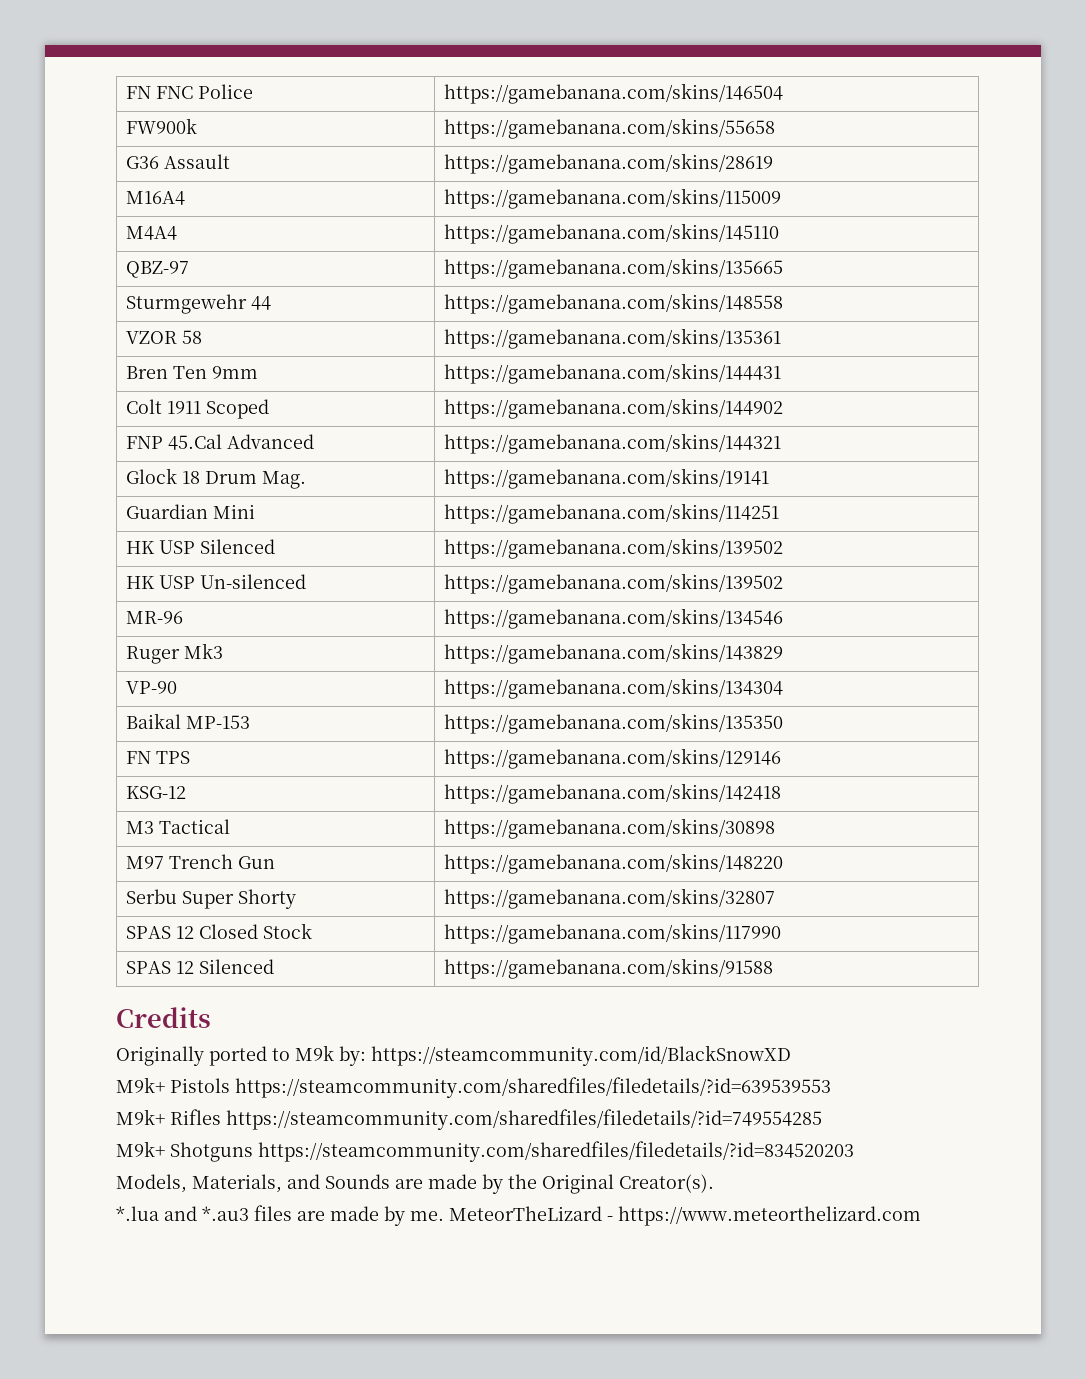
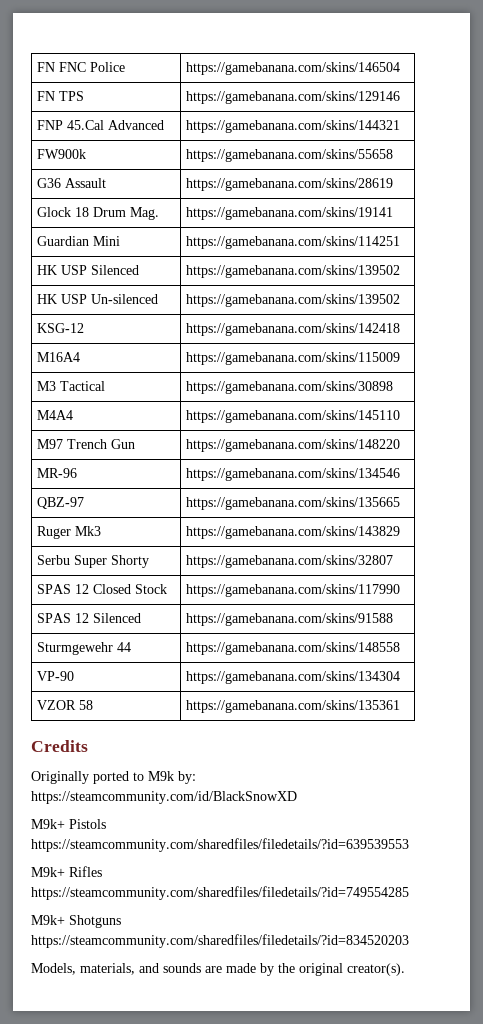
(783, 93) none -> [37,91,85,101] [186,91,401,104] [37,120,165,130] [186,120,401,133] // FN TPS | https://gamebanana.com/skins/129146 // FNP 45.Cal Advanced | https://gamebanana.com/skins/144321
[125,191,185,205] [443,188,781,209] [125,226,177,240] [443,223,779,244] [125,261,189,278] [443,258,783,279] [125,294,271,314] [443,293,783,314] [125,330,202,344] [443,328,781,349] [125,366,258,379] [443,363,781,384] [125,399,269,419] [443,398,783,419] [125,434,314,450] [443,433,781,454] // M16A4 | https://gamebanana.com/skins/115009 // M4A4 | https://gamebanana.com/skins/145110 // QBZ-97 | https://gamebanana.com/skins/135665 // Sturmgewehr 44 | https://gamebanana.com/skins/148558 // VZOR 58 | https://gamebanana.com/skins/135361 // Bren Ten 9mm | https://gamebanana.com/skins/144431 // Colt 1911 Scoped | https://gamebanana.com/skins/144902 // FNP 45.Cal Advanced | https://gamebanana.com/skins/144321 -> (394, 184) none
[125,611,183,624] [443,608,783,629] [125,643,223,664] [443,643,783,664] [125,681,177,694] [443,678,783,699] [125,713,250,729] [443,713,783,734] [125,751,190,764] [443,748,781,769] // MR-96 | https://gamebanana.com/skins/134546 // Ruger Mk3 | https://gamebanana.com/skins/143829 // VP-90 | https://gamebanana.com/skins/134304 // Baikal MP-153 | https://gamebanana.com/skins/135350 // FN TPS | https://gamebanana.com/skins/129146 -> (401, 300) none
(781, 793) none -> [37,352,81,362] [186,352,401,365] // M16A4 | https://gamebanana.com/skins/115009
(775, 828) none -> [37,410,74,420] [186,410,401,423] // M4A4 | https://gamebanana.com/skins/145110
(783, 863) none -> [37,468,78,478] [186,468,401,481] [37,497,85,509] [186,497,401,510] [37,526,102,539] [186,526,401,539] // MR-96 | https://gamebanana.com/skins/134546 // QBZ-97 | https://gamebanana.com/skins/135665 // Ruger Mk3 | https://gamebanana.com/skins/143829
(773, 968) none -> [37,642,132,655] [186,642,401,655] [37,671,75,681] [186,671,401,684] [37,700,94,710] [186,700,401,713] // Sturmgewehr 44 | https://gamebanana.com/skins/148558 // VP-90 | https://gamebanana.com/skins/134304 // VZOR 58 | https://gamebanana.com/skins/135361
[192,1174,390,1193] Materials, and Sounds -> [80,963,201,975] materials, and sounds
[542,1174,714,1194] [116,1205,921,1226] Original Creator(s). // *.lua and *.au3 files are made by me. MeteorTheLizard - https://www.meteorthelizard.com -> [299,963,405,976] original creator(s).

